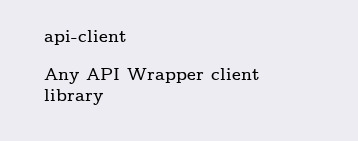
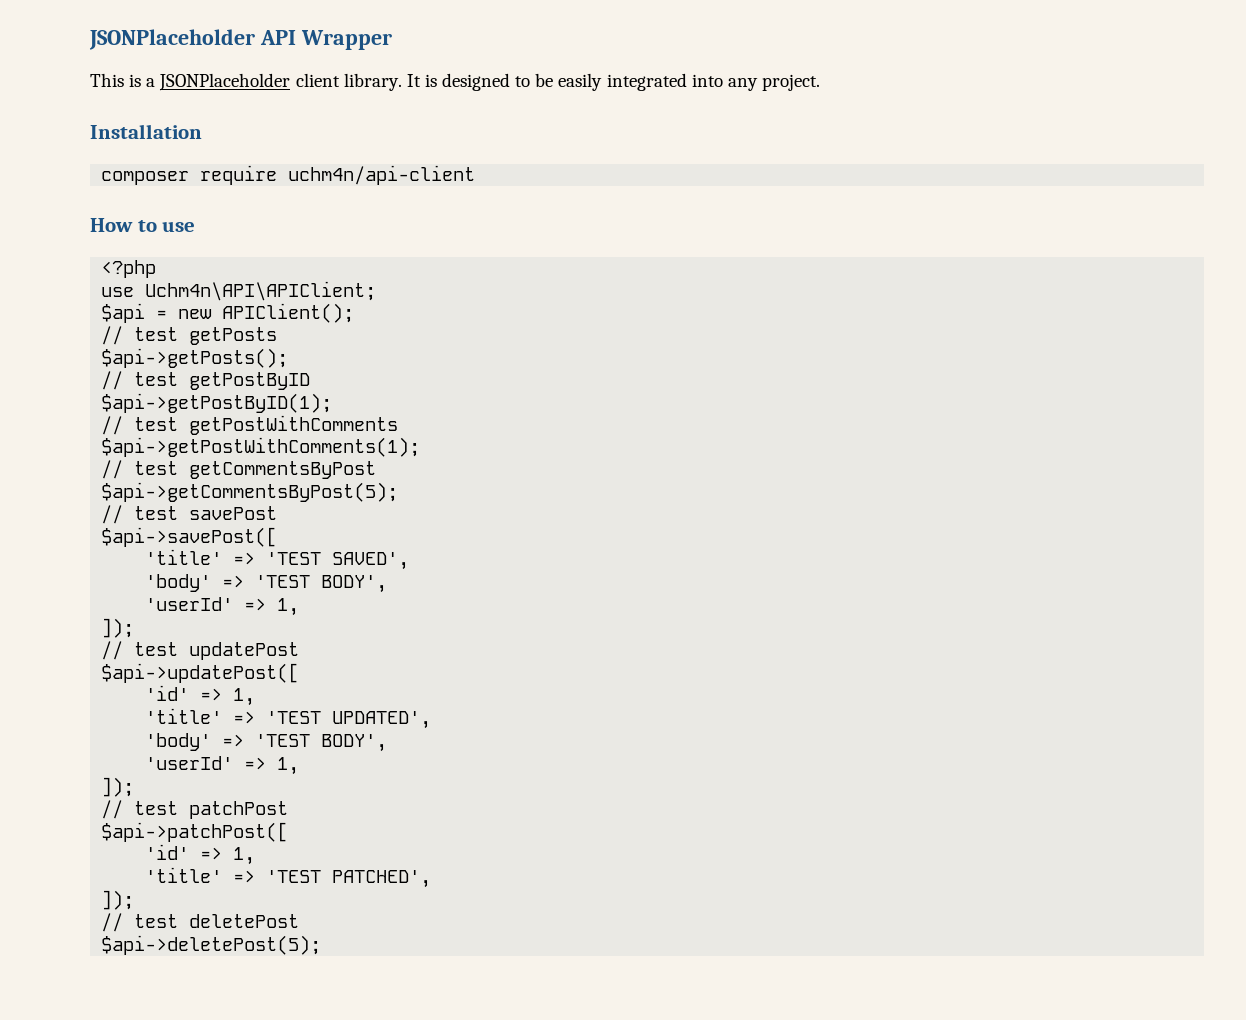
[44,30,127,45] [44,68,79,84] api-client // Any -> [89,29,255,50] JSONPlaceholder
[211,68,260,80] [44,89,103,105] client library -> [90,73,820,91] [90,124,202,139] [101,165,476,185] [90,218,196,232] [101,260,157,278] [101,281,377,301] [101,303,355,323] [101,326,278,345] [101,348,289,368] [101,371,311,390] [101,393,333,413] [101,415,399,435] [101,437,421,457] [101,460,377,479] [101,482,399,502] [101,505,278,524] [101,527,278,547] [145,549,410,570] [145,574,388,593] [145,597,300,616] [101,618,135,638] [101,641,300,660] [101,663,300,683] [145,685,256,706] [145,708,432,729] [145,733,388,752] [145,756,300,775] [101,777,135,797] [101,800,289,819] [101,822,289,842] [145,844,256,865] [145,867,432,888] [101,890,135,910] [101,913,300,932] [101,935,322,955] // This is a JSONPlaceholder client library. It is designed to be easily integrated into any project. // Installation // composer require uchm4n/api-client // How to use // <?php // use Uchm4n\API\APIClient; // $api = new APIClient(); // // test getPosts // $api->getPosts(); // // test getPostByID // $api->getPostByID(1); // // test getPostWithComments // $api->getPostWithComments(1); // // test getCommentsByPost // $api->getCommentsByPost(5); // // test savePost // $api->savePost([ // 'title' => 'TEST SAVED', // 'body' => 'TEST BODY', // 'userId' => 1, // ]); // // test updatePost // $api->updatePost([ // 'id' => 1, // 'title' => 'TEST UPDATED', // 'body' => 'TEST BODY', // 'userId' => 1, // ]); // // test patchPost // $api->patchPost([ // 'id' => 1, // 'title' => 'TEST PATCHED', // ]); // // test deletePost // $api->deletePost(5);

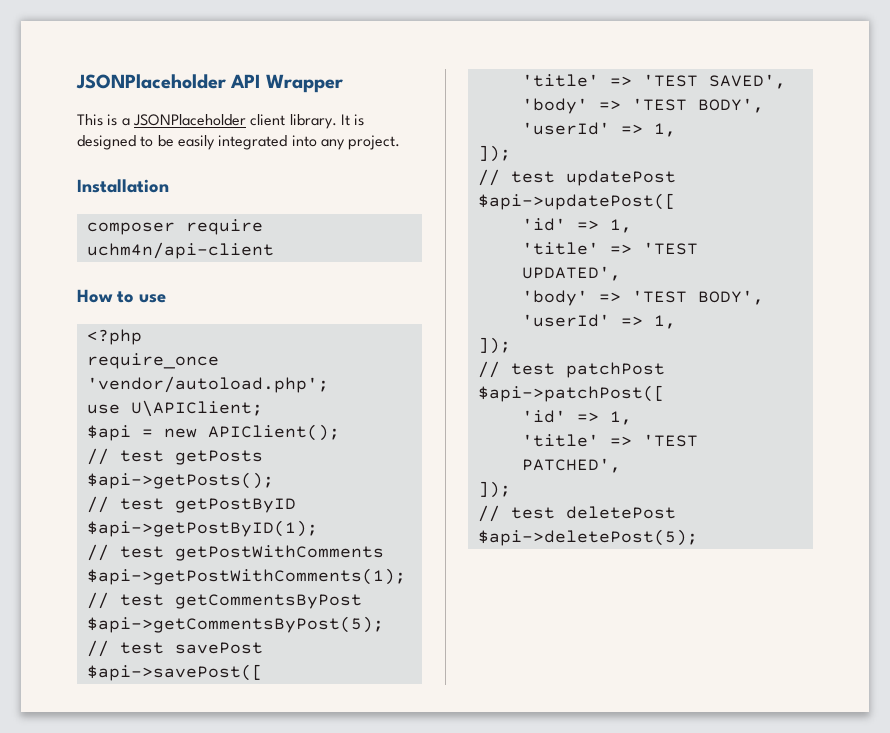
[101,281,377,301] // use Uchm4n\API\APIClient; -> [86,353,219,369] [86,376,329,393] [86,400,263,417] // require_once 'vendor/autoload.php'; // use U\APIClient;

